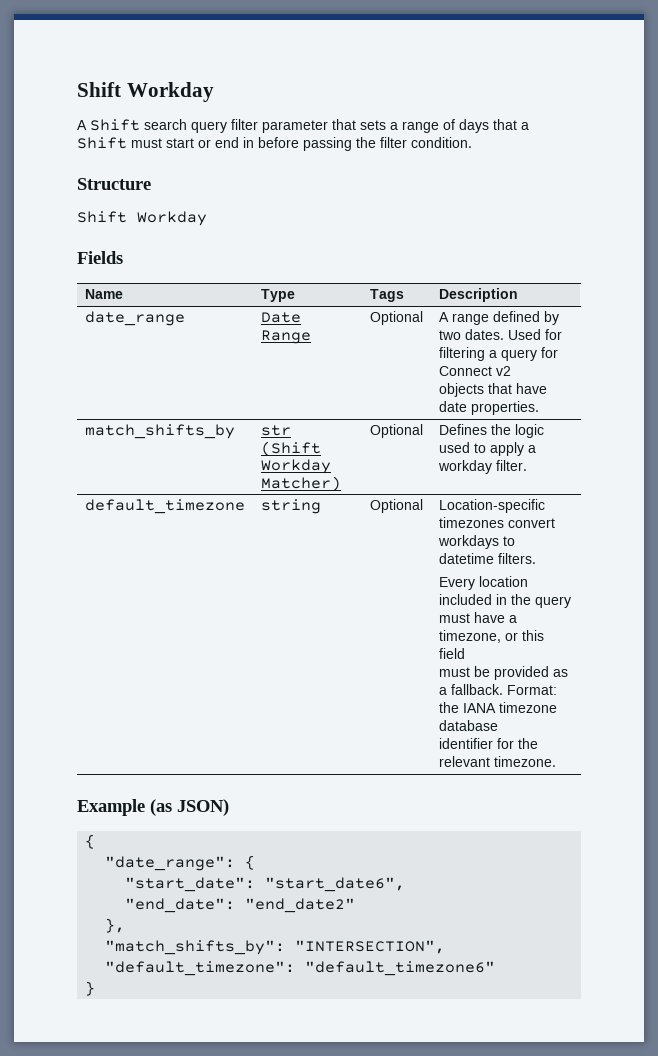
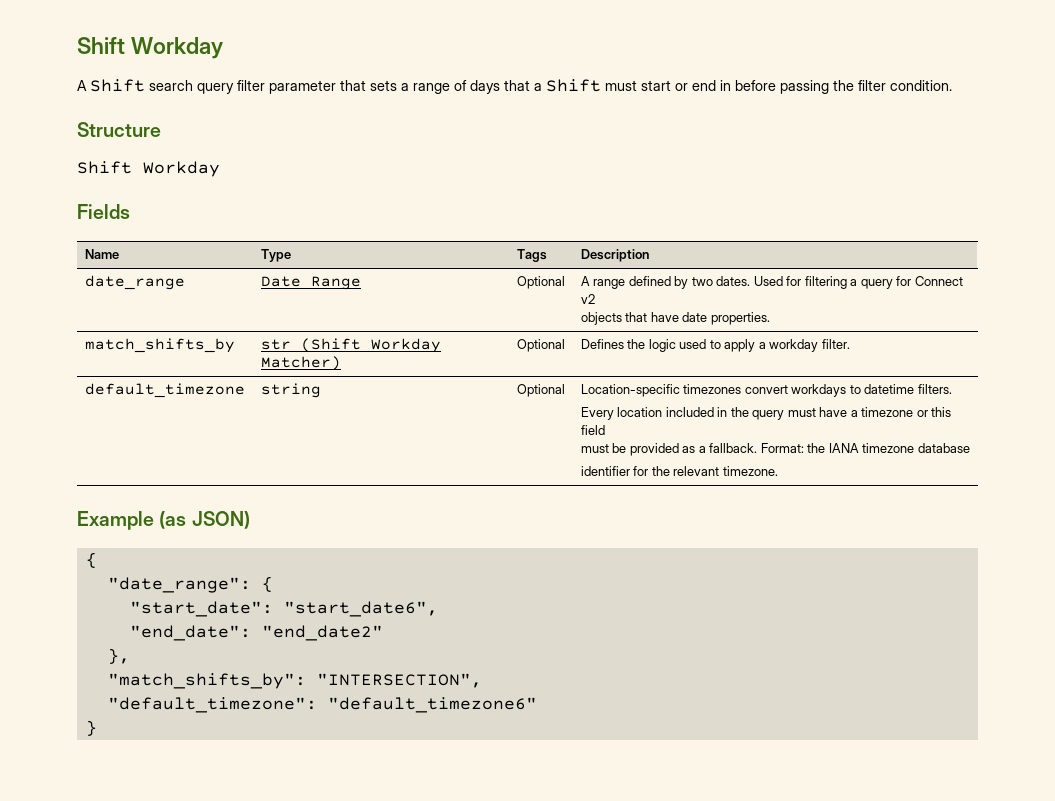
[438,630,501,643] timezone, -> [861,407,914,417] timezone

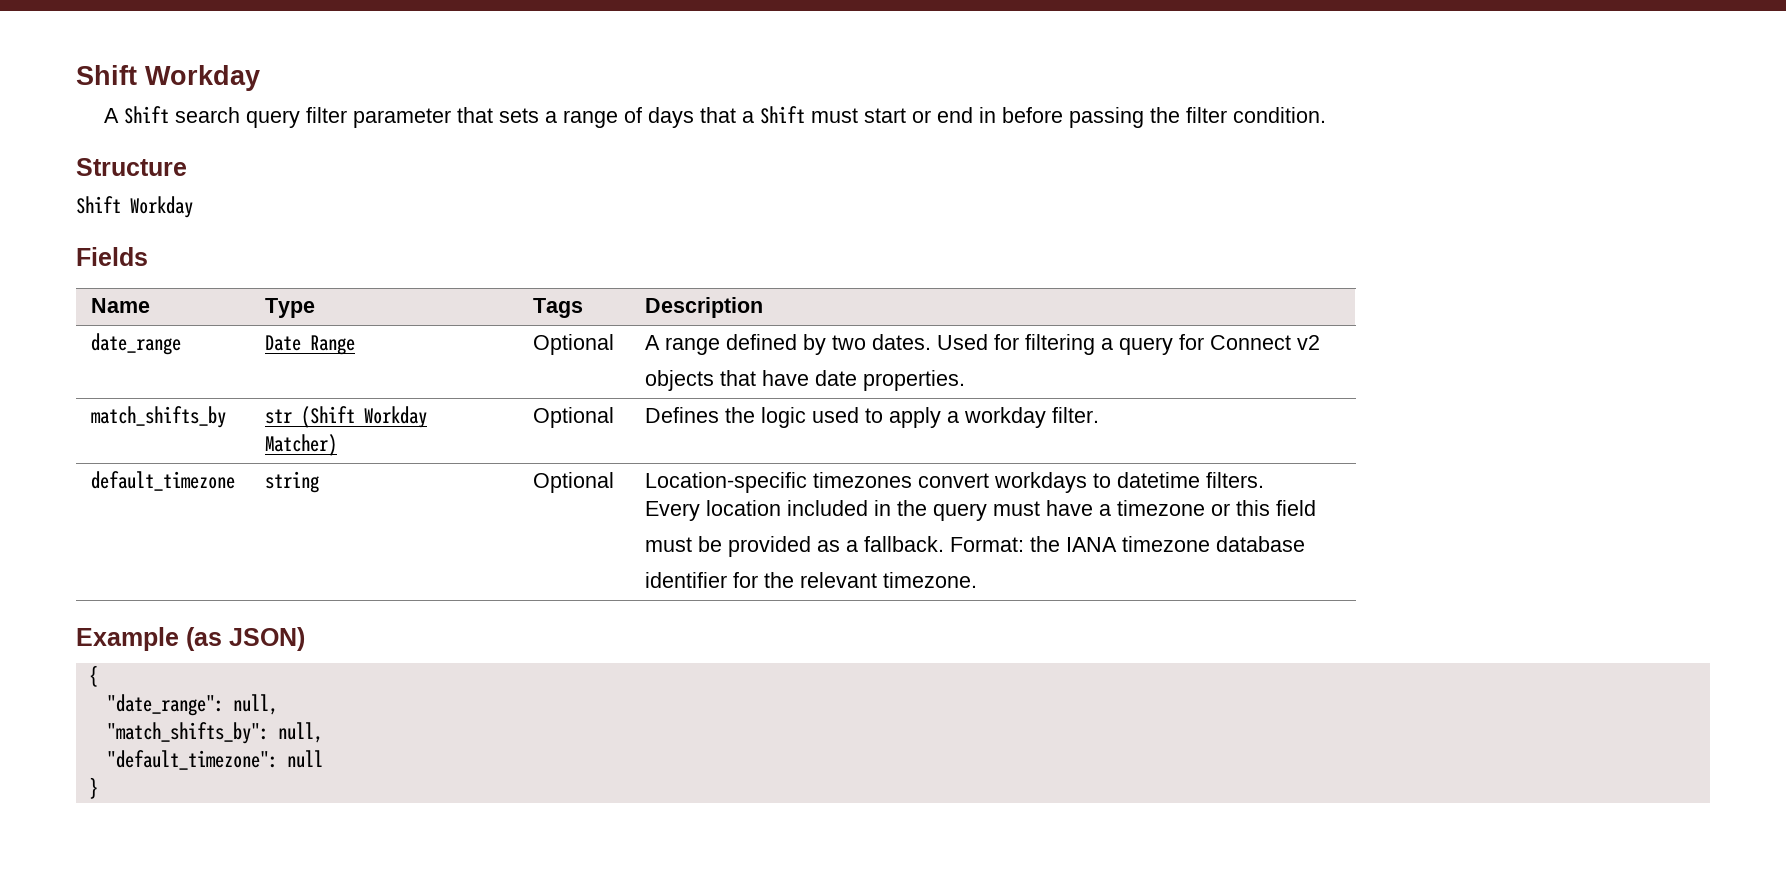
[261,576,273,592] [129,601,438,617] [129,625,383,641] [107,648,130,664] { // "start_date": "start_date6", // "end_date": "end_date2" // }, -> [232,694,278,715] null,
[316,673,482,688] "INTERSECTION", -> [277,722,323,743] null,
[327,697,537,713] "default_timezone6" -> [286,750,323,768] null

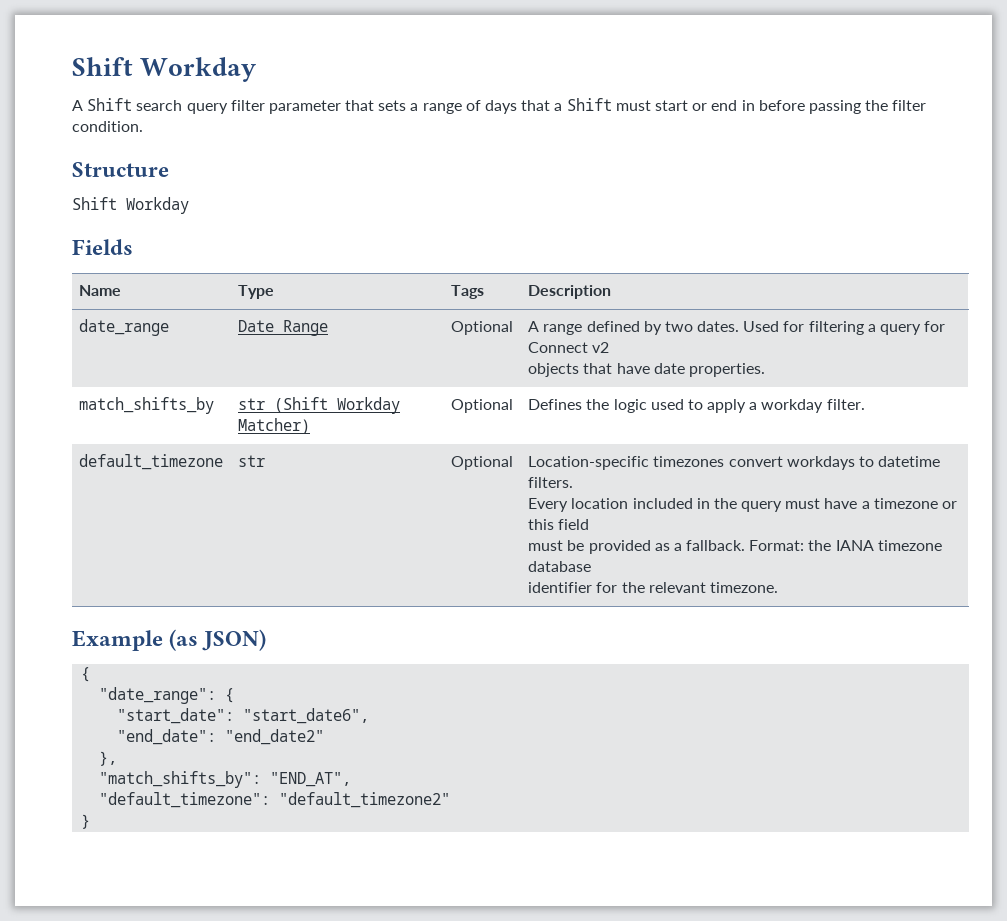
[264,471,319,493] string -> [238,455,266,467] str
[232,694,278,715] null, -> [225,688,235,703] [117,708,370,724] [117,729,325,745] [99,751,118,766] { // "start_date": "start_date6", // "end_date": "end_date2" // },
[277,722,323,743] null, -> [270,772,352,787] "END_AT",
[286,750,323,768] null -> [279,792,451,808] "default_timezone2"

